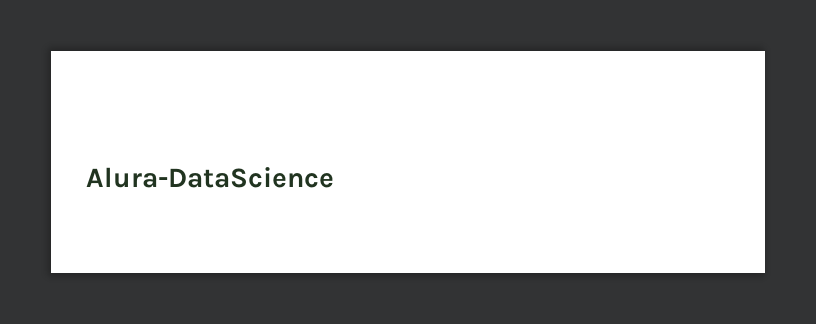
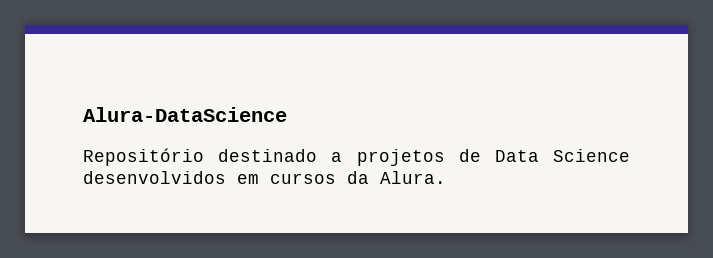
(334, 177) none -> [83,148,630,166] [83,171,446,184] // Repositório destinado a projetos de Data Science desenvolvidos em cursos da Alura.

